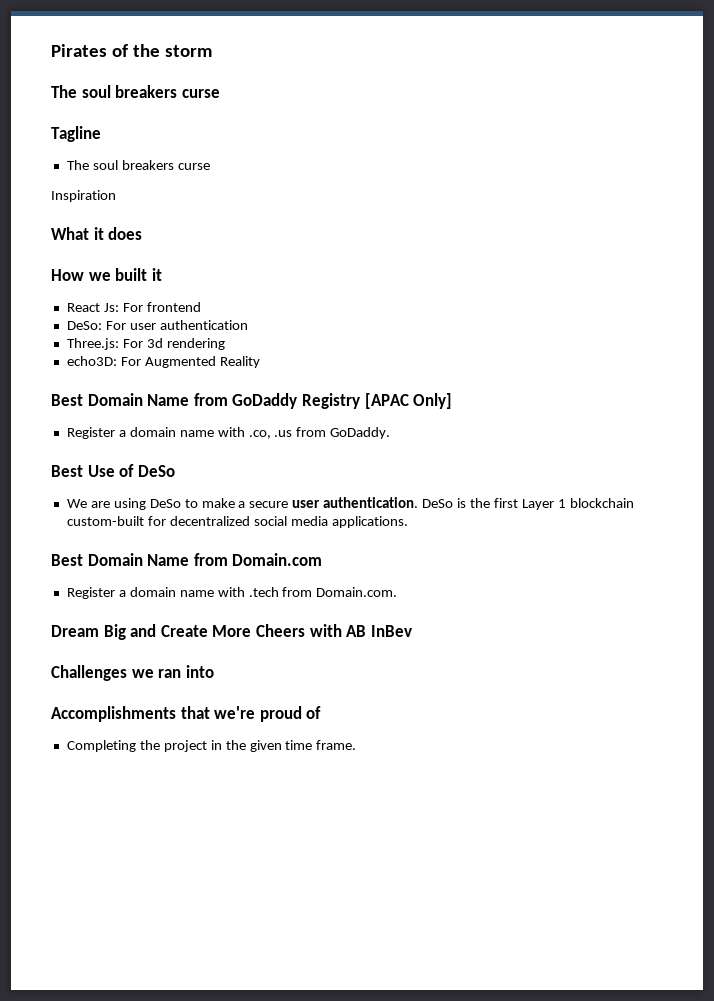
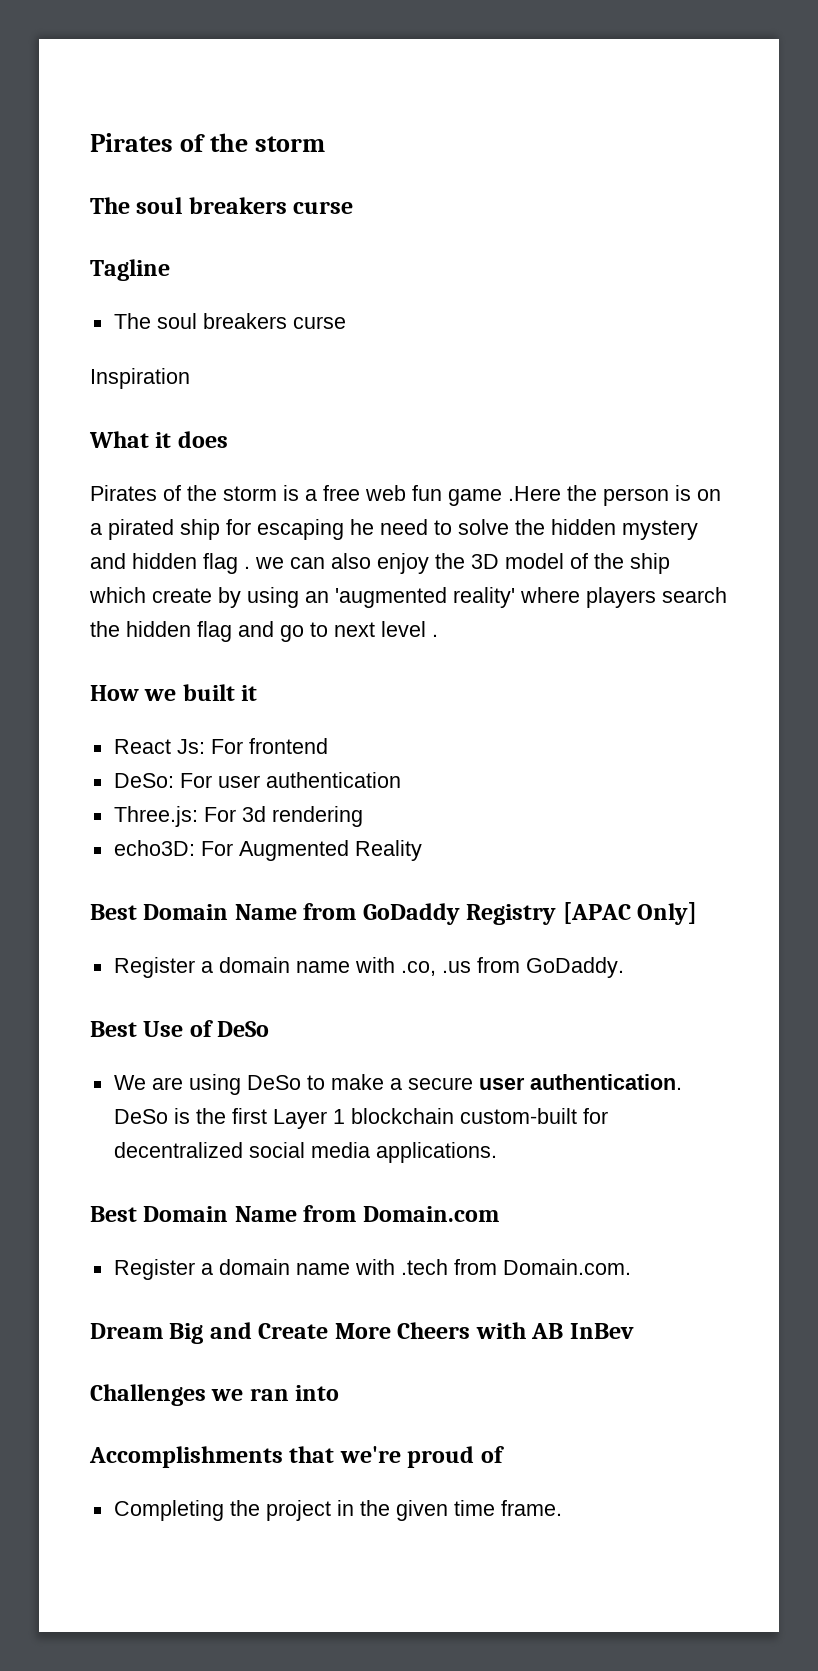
(143, 233) none -> [90,485,721,506] [90,519,698,540] [90,553,670,574] [89,587,727,608] [90,621,438,642] // Pirates of the storm is a free web fun game .Here the person is on a pirated ship for escaping he need to solve the hidden mystery and hidden flag . we can also enjoy the 3D model of the ship which create by using an 'augmented reality' where players search the hidden flag and go to next level .

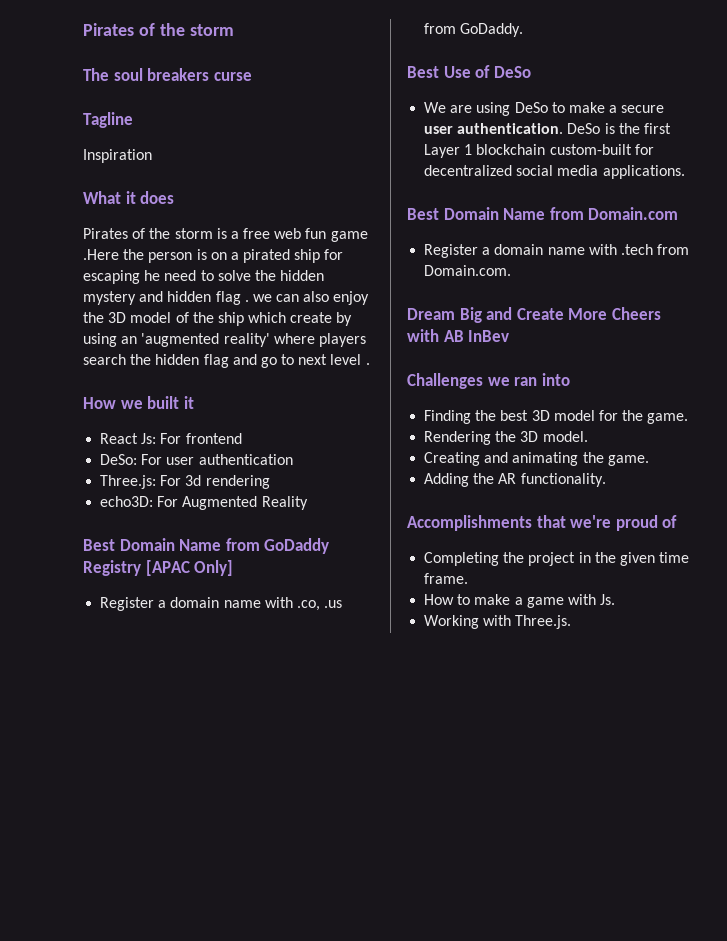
[113,313,346,329] // The soul breakers curse -> (133, 120) none
(340, 1393) none -> [424,410,689,424] [424,431,588,445] [424,452,649,466] [424,473,606,487] // Finding the best 3D model for the game. // Rendering the 3D model. // Creating and animating the game. // Adding the AR functionality.
(562, 1508) none -> [424,594,616,608] [424,615,572,629] // How to make a game with Js. // Working with Three.js.

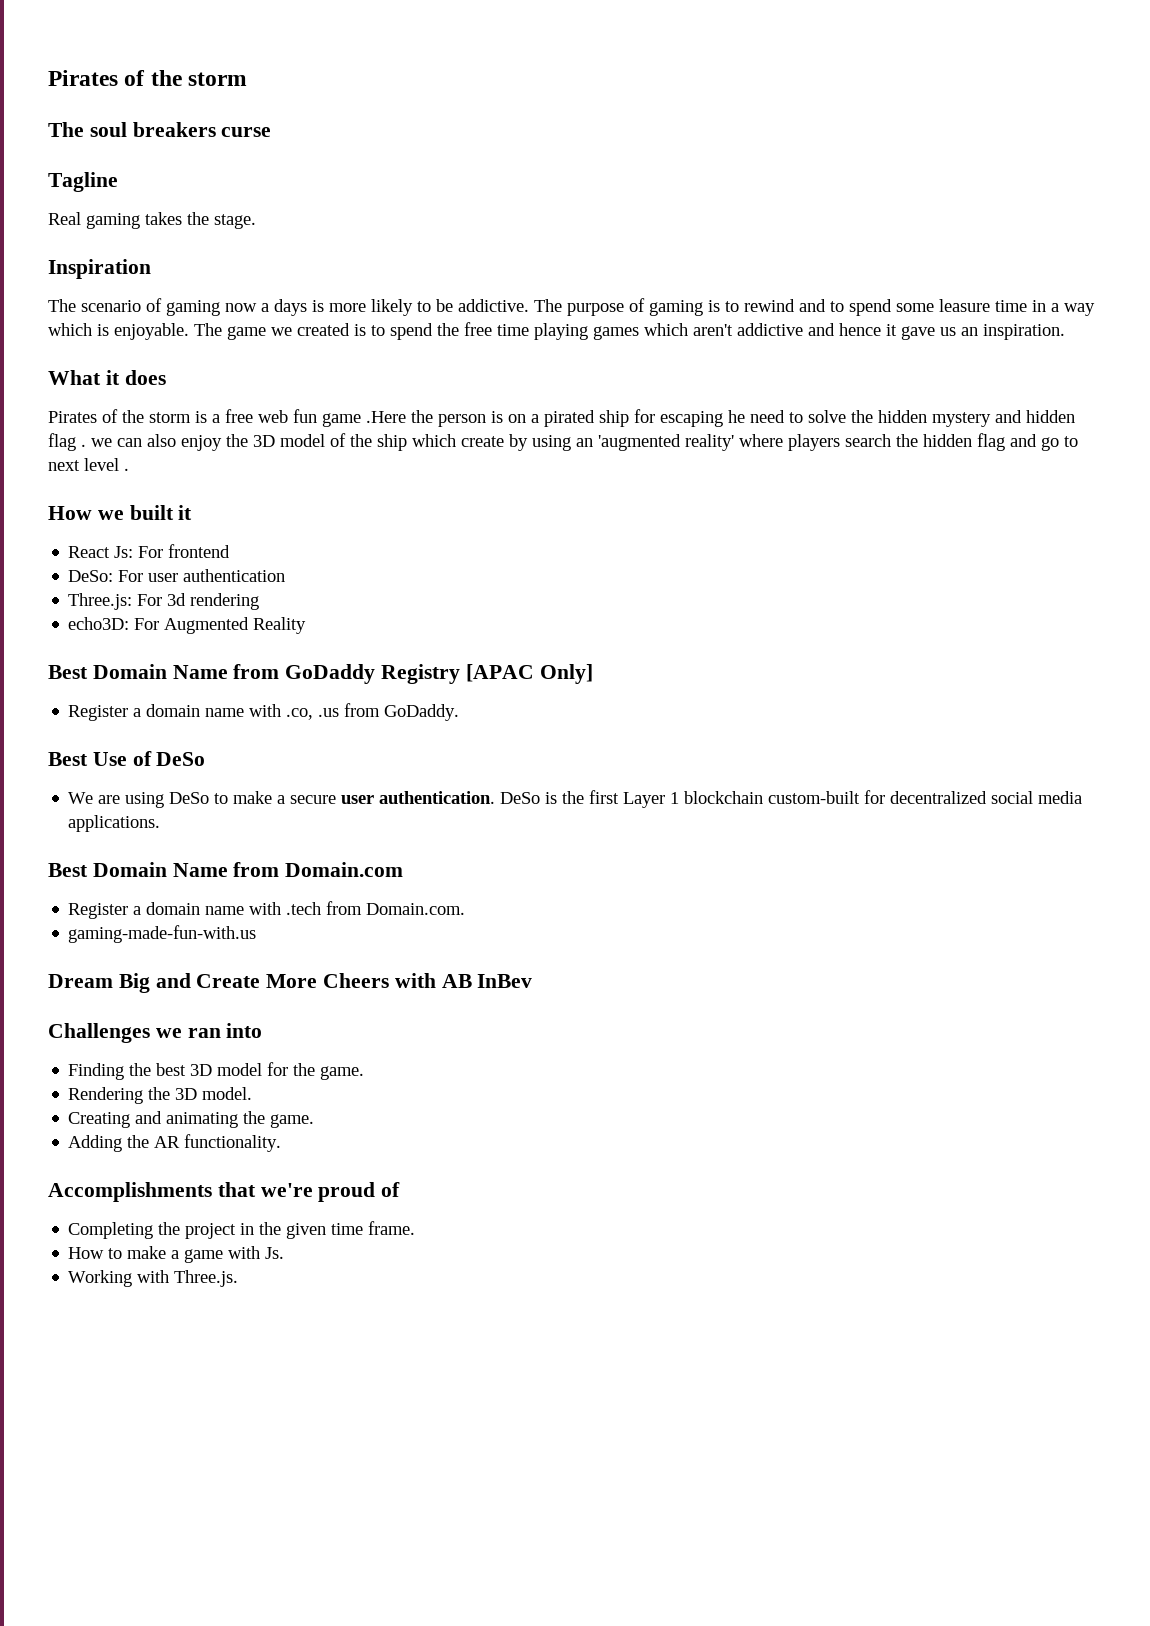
[83,149,152,163] Inspiration -> [48,212,256,229] [48,259,151,279] [48,298,1095,316] [48,322,1065,340] Real gaming takes the stage. // Inspiration // The scenario of gaming now a days is more likely to be addictive. The purpose of gaming is to rewind and to spend some leasure time in a way which is enjoyable. The game we created is to spend the free time playing games which aren't addictive and hence it gave us an inspiration.
(512, 270) none -> [68,925,257,943] // gaming-made-fun-with.us

